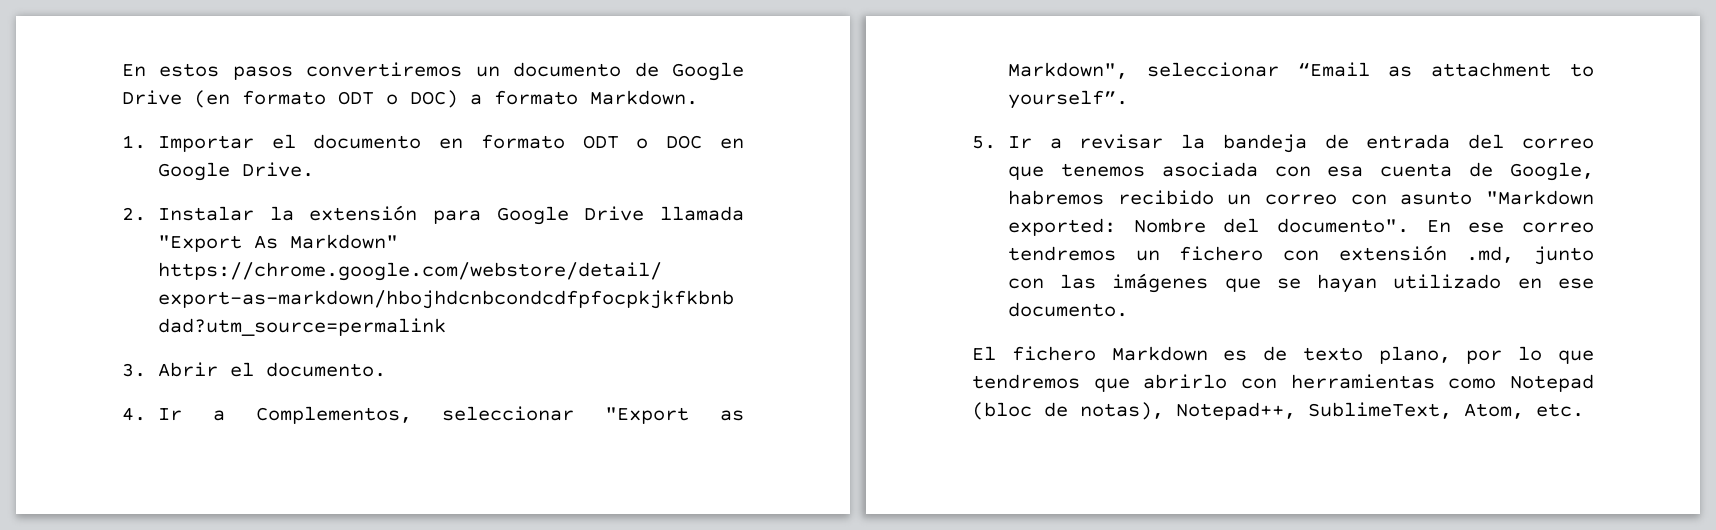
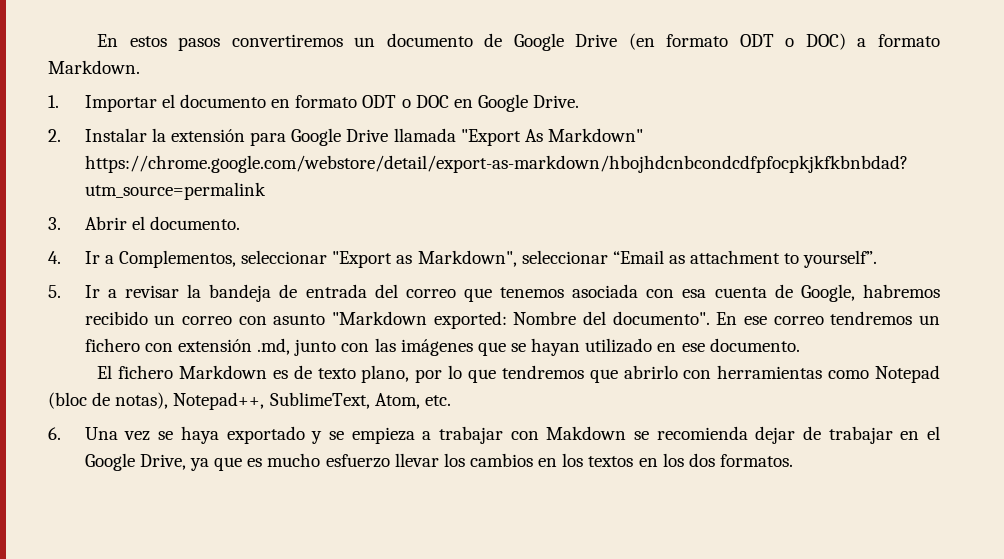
(1584, 410) none -> [48,426,940,444] [84,453,793,471] // 6. Una vez se haya exportado y se empieza a trabajar con Makdown se recomienda dejar de trabajar en el Google Drive, ya que es mucho esfuerzo llevar los cambios en los textos en los dos formatos.

